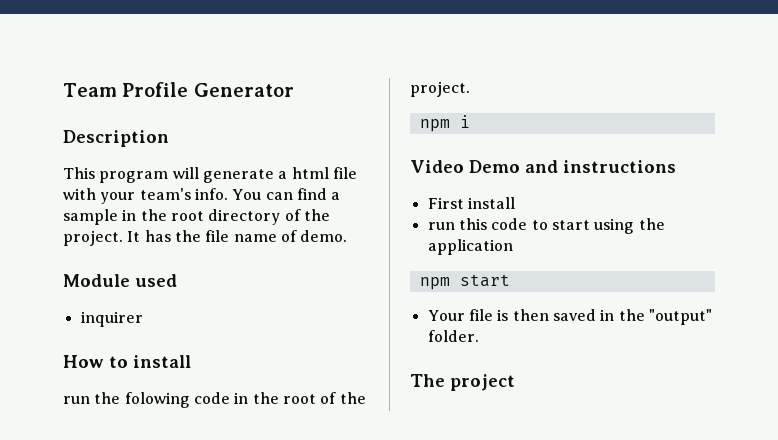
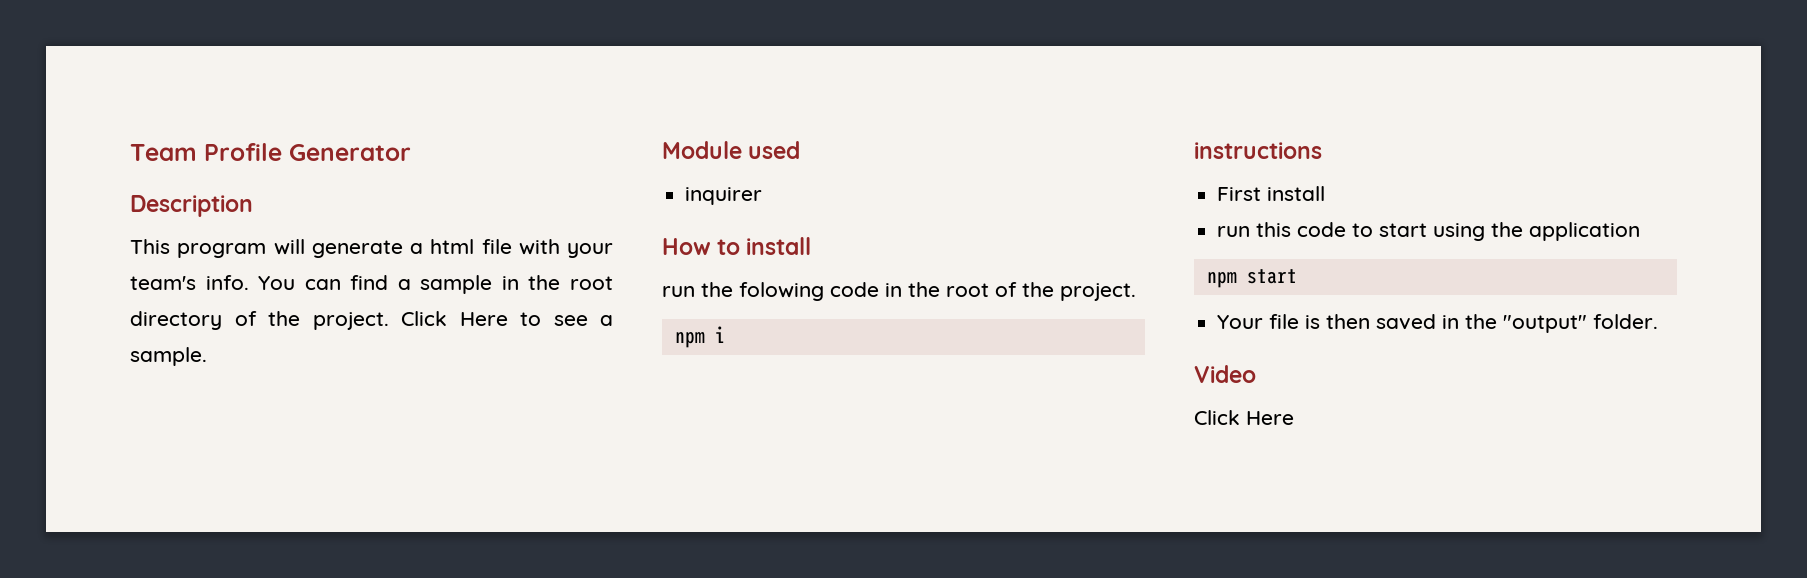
[127,230,348,242] It has the file name of demo. -> [401,311,613,326] [130,347,207,366] Click Here to see a sample.
[410,160,558,173] Video Demo and -> (725, 334) none
[410,374,515,391] The project -> [1194,365,1256,383] [1194,410,1294,425] Video // Click Here

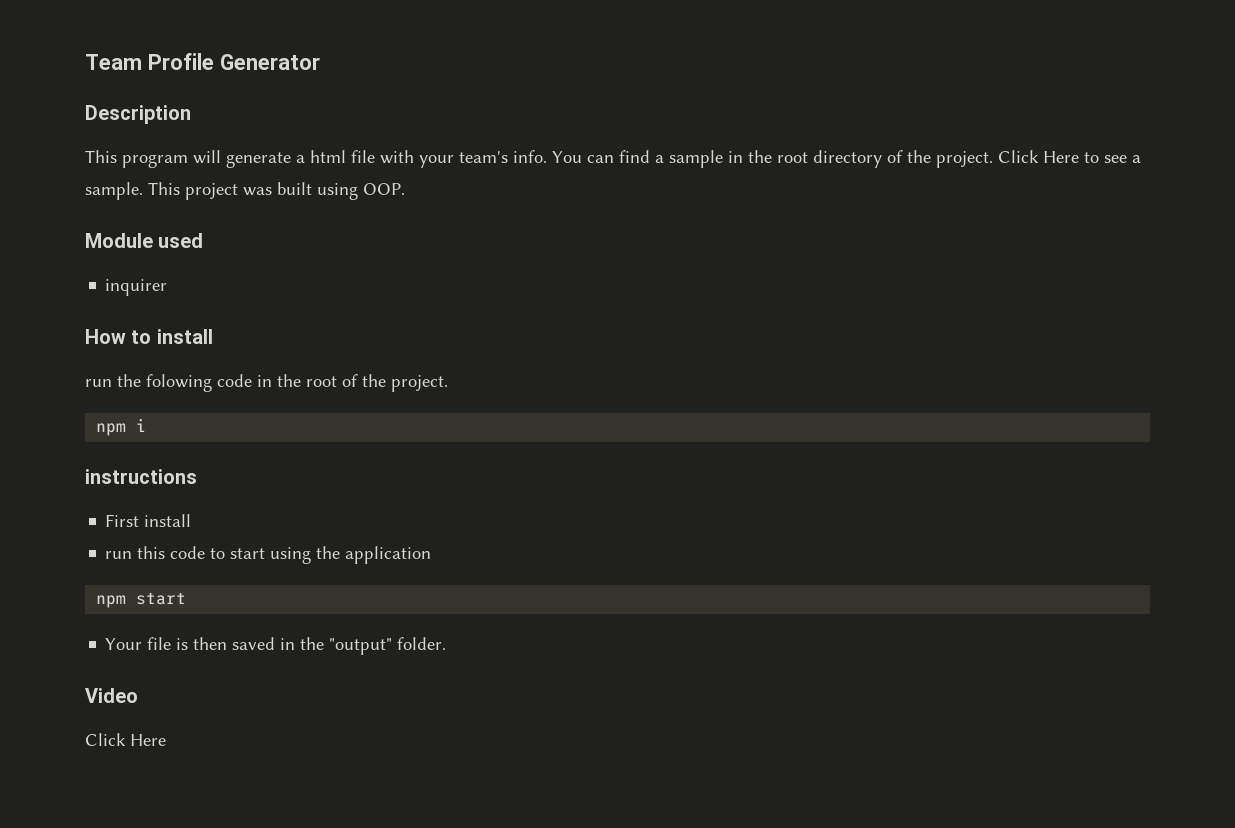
(207, 356) none -> [148,182,405,200] This project was built using OOP.

